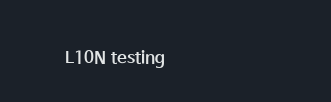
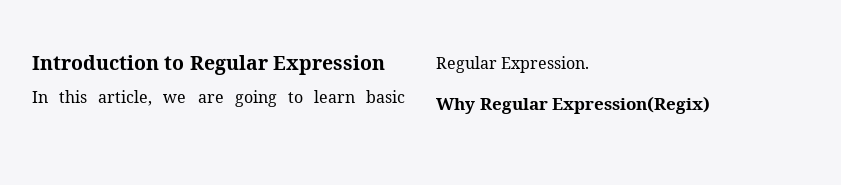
[65,50,165,68] L10N testing -> [32,55,385,75] [32,90,405,107] [436,56,590,73] [436,96,711,114] Introduction to Regular Expression // In this article, we are going to learn basic Regular Expression. // Why Regular Expression(Regix)

